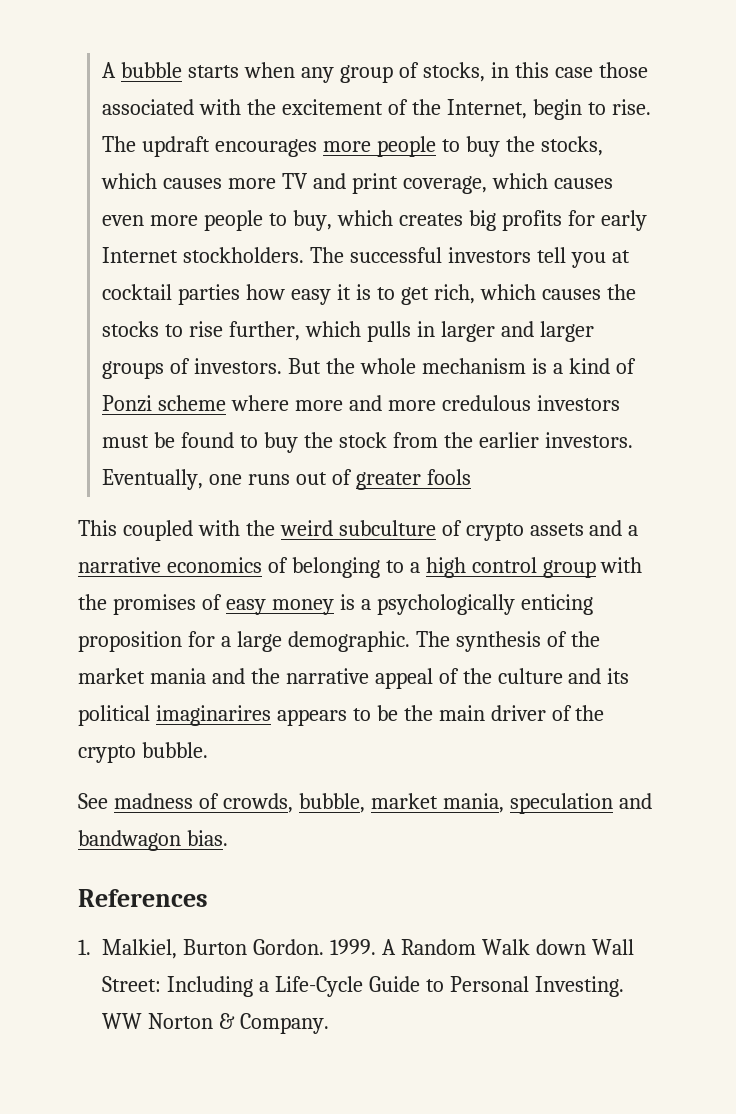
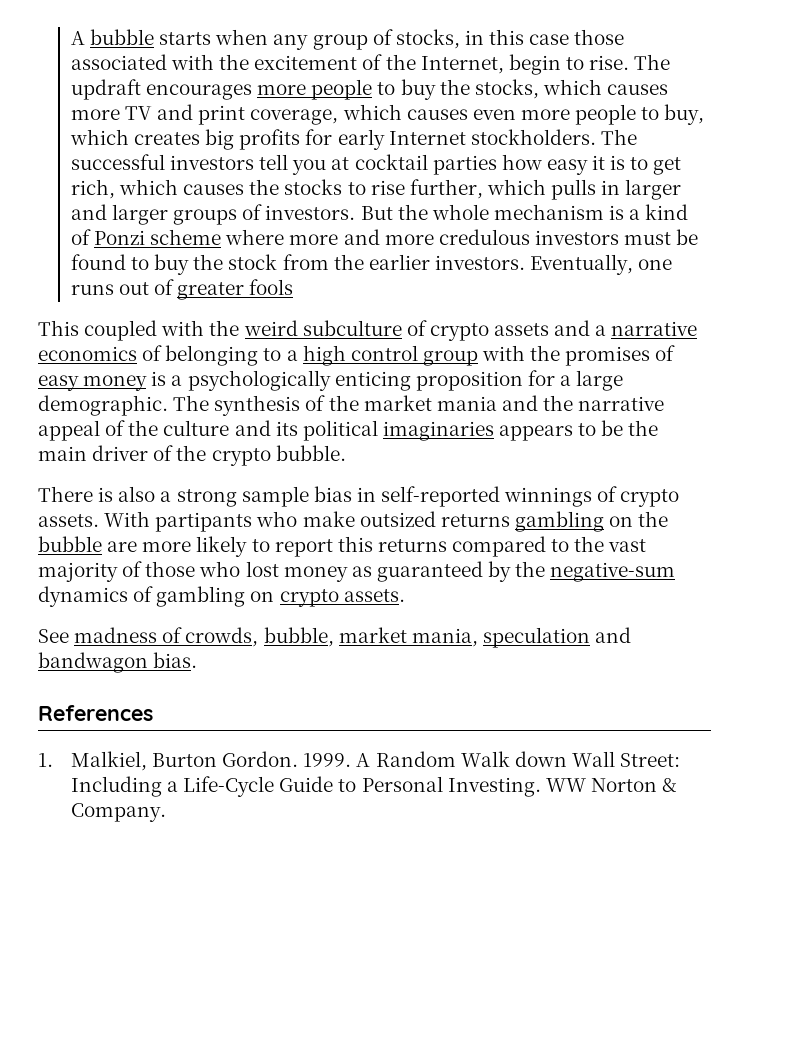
[155,705,271,726] imaginarires -> [382,421,494,441] imaginaries
(208, 750) none -> [38,486,680,507] [38,511,669,532] [38,536,647,557] [38,561,676,582] [38,586,405,607] // There is also a strong sample bias in self-reported winnings of crypto assets. With partipants who make outsized returns gambling on the bubble are more likely to report this returns compared to the vast majority of those who lost money as guaranteed by the negative-sum dynamics of gambling on crypto assets.

